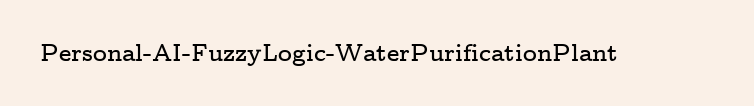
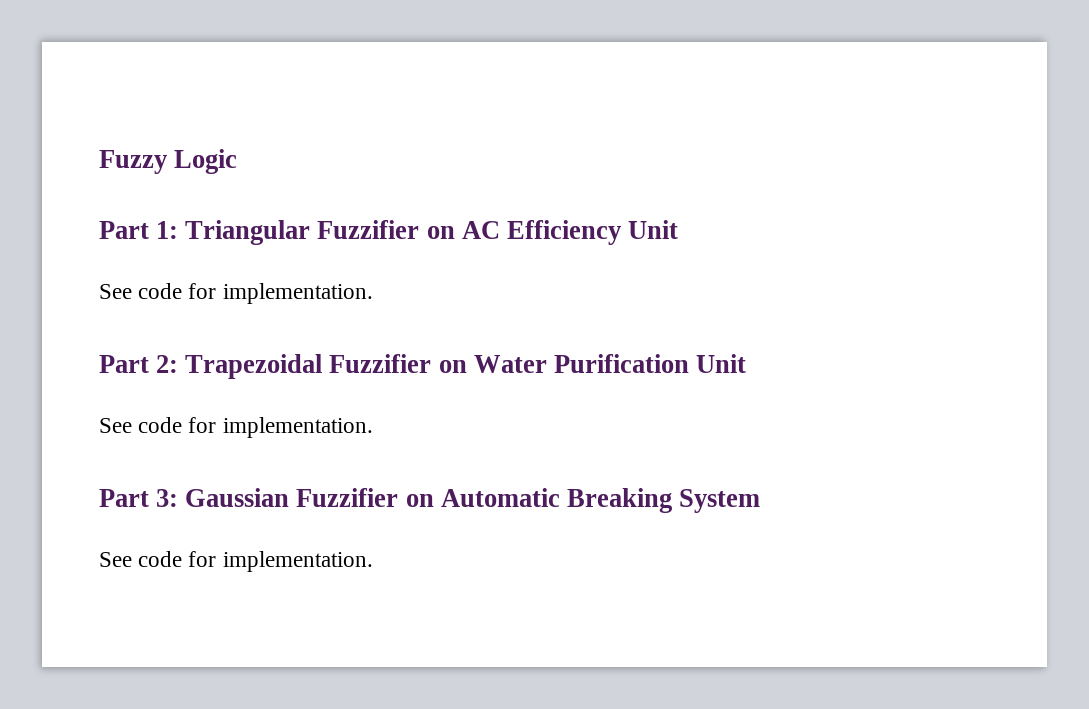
[40,44,618,66] Personal-AI-FuzzyLogic-WaterPurificationPlant -> [99,149,238,174] [99,220,679,245] [99,283,373,304] [99,354,747,379] [99,417,373,438] [99,488,761,513] [99,551,373,572] Fuzzy Logic // Part 1: Triangular Fuzzifier on AC Efficiency Unit // See code for implementation. // Part 2: Trapezoidal Fuzzifier on Water Purification Unit // See code for implementation. // Part 3: Gaussian Fuzzifier on Automatic Breaking System // See code for implementation.

